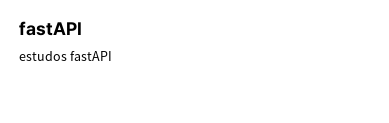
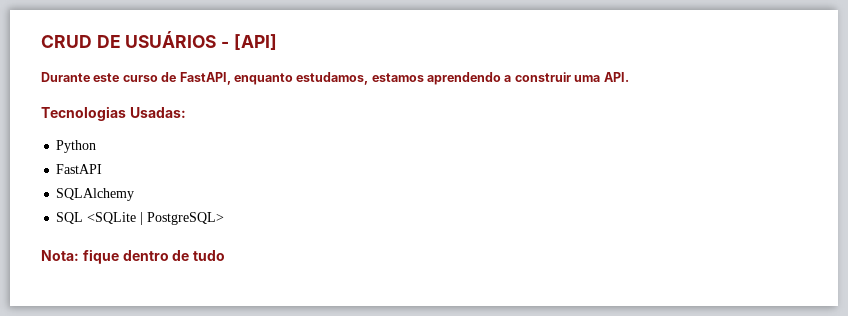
[19,21,82,36] [19,51,113,61] fastAPI // estudos fastAPI -> [41,31,277,50] [41,72,629,85] [41,106,186,121] [56,140,97,153] [56,164,103,174] [56,188,135,201] [56,212,225,225] [41,249,226,264] CRUD DE USUÁRIOS - [API] // Durante este curso de FastAPI, enquanto estudamos, estamos aprendendo a construir uma API. // Tecnologias Usadas: // Python // FastAPI // SQLAlchemy // SQL <SQLite | PostgreSQL> // Nota: fique dentro de tudo

